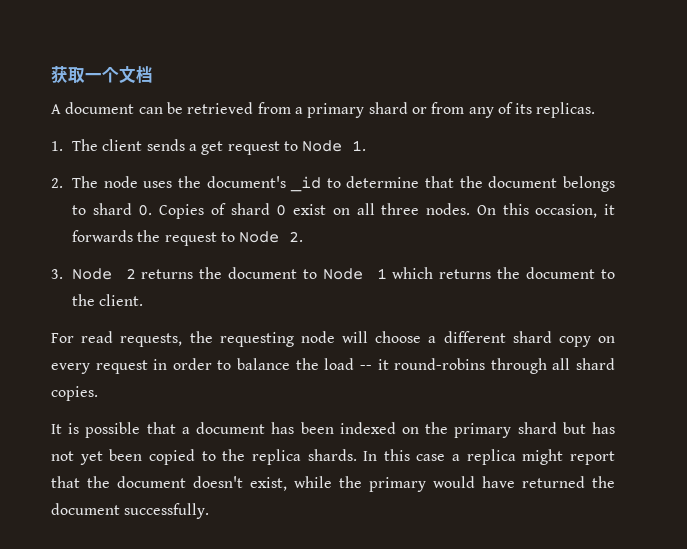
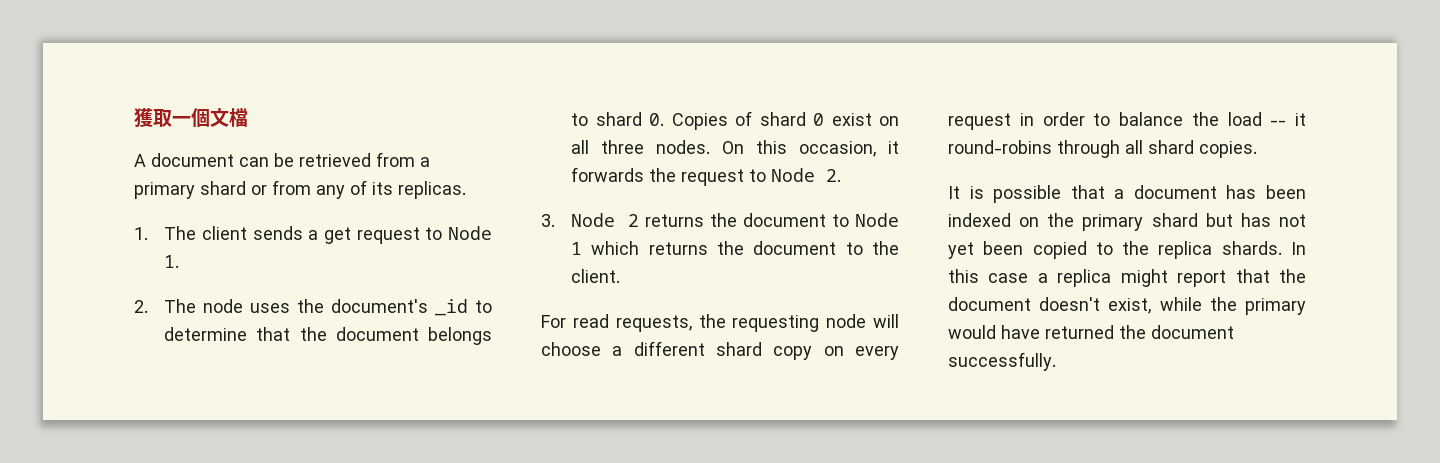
[51,66,153,84] 获取一个文档 -> [134,108,248,128] 獲取一個文檔

